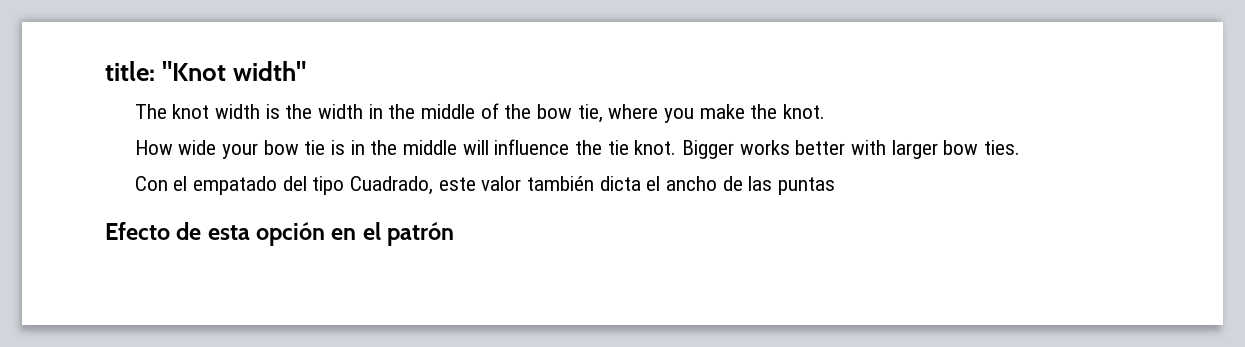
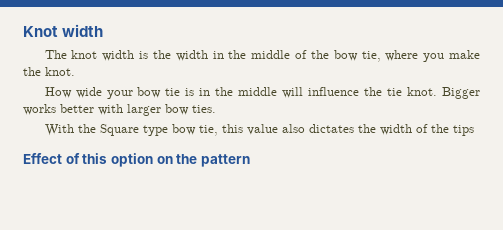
[105,61,307,81] title: "Knot width" -> [23,24,104,37] Knot width
[134,176,835,195] [105,222,455,246] Con el empatado del tipo Cuadrado, este valor también dicta el ancho de las puntas // Efecto de esta opción en el patrón -> [44,124,474,136] [23,153,250,167] With the Square type bow tie, this value also dictates the width of the tips // Effect of this option on the pattern

